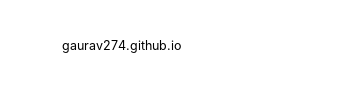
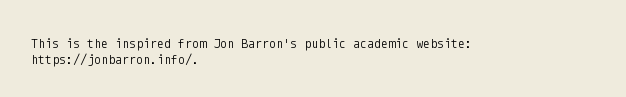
[62,40,182,53] gaurav274.github.io -> [31,38,472,51] [31,53,199,67] This is the inspired from Jon Barron's public academic website: https://jonbarron.info/.

